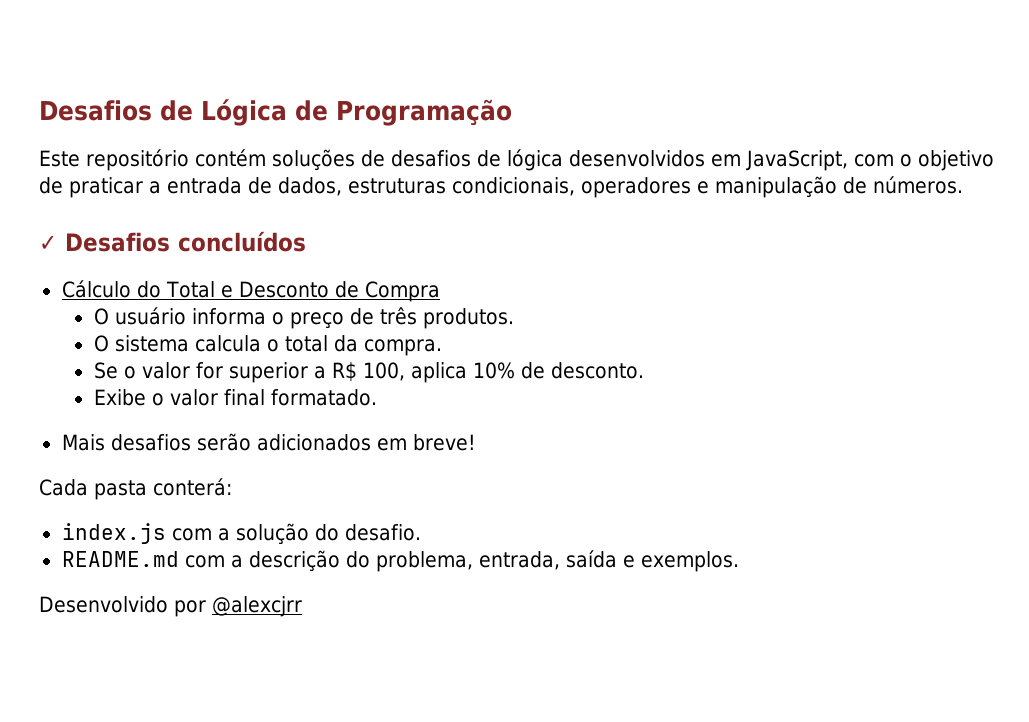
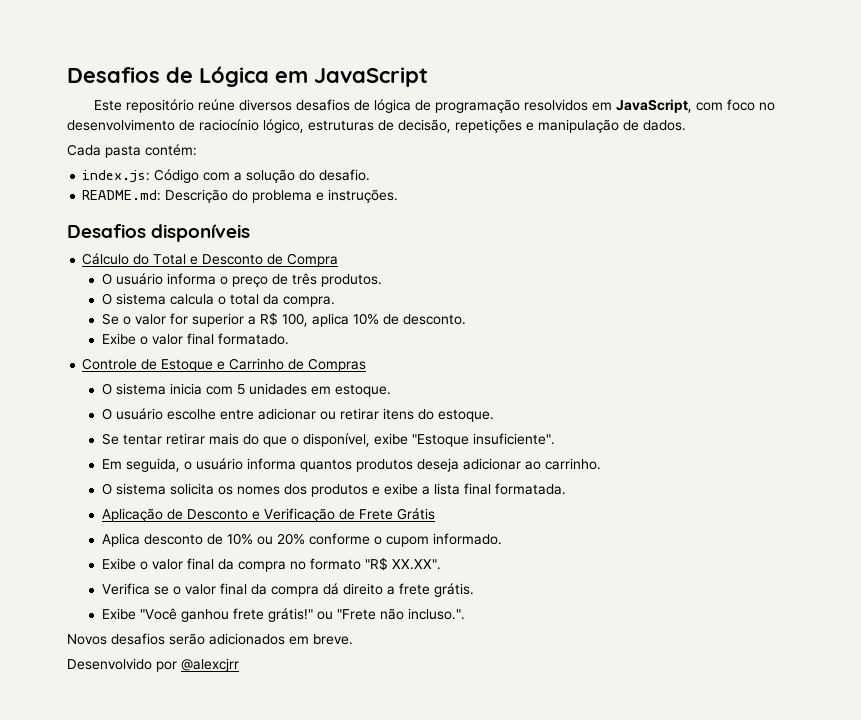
[295,99,512,126] de Programação -> [275,67,428,87] em JavaScript
[195,149,994,171] [39,176,963,198] [39,231,306,252] contém soluções de desafios de lógica desenvolvidos em JavaScript, com o objetivo de praticar a entrada de dados, estruturas condicionais, operadores e manipulação de números. // ✓ Desafios concluídos -> [198,99,776,113] [67,119,686,133] [67,144,197,158] [82,169,371,183] [82,189,399,203] [67,224,251,242] reúne diversos desafios de lógica de programação resolvidos em JavaScript, com foco no desenvolvimento de raciocínio lógico, estruturas de decisão, repetições e manipulação de dados. // Cada pasta contém: // index.js: Código com a solução do desafio. // README.md: Descrição do problema e instruções. // Desafios disponíveis
[61,433,476,451] [39,478,232,500] [61,523,421,545] [61,550,739,572] Mais desafios serão adicionados em breve! // Cada pasta conterá: // index.js com a solução do desafio. // README.md com a descrição do problema, entrada, saída e exemplos. -> [82,358,367,372] [101,383,391,397] [101,408,494,422] [101,433,555,447] [101,458,601,472] [101,483,566,497] [101,508,435,522] [101,533,502,547] [101,557,441,572] [101,583,474,597] [101,608,465,622] [67,633,353,645] Controle de Estoque e Carrinho de Compras // O sistema inicia com 5 unidades em estoque. // O usuário escolhe entre adicionar ou retirar itens do estoque. // Se tentar retirar mais do que o disponível, exibe "Estoque insuficiente". // Em seguida, o usuário informa quantos produtos deseja adicionar ao carrinho. // O sistema solicita os nomes dos produtos e exibe a lista final formatada. // Aplicação de Desconto e Verificação de Frete Grátis // Aplica desconto de 10% ou 20% conforme o cupom informado. // Exibe o valor final da compra no formato "R$ XX.XX". // Verifica se o valor final da compra dá direito a frete grátis. // Exibe "Você ganhou frete grátis!" ou "Frete não incluso.". // Novos desafios serão adicionados em breve.

